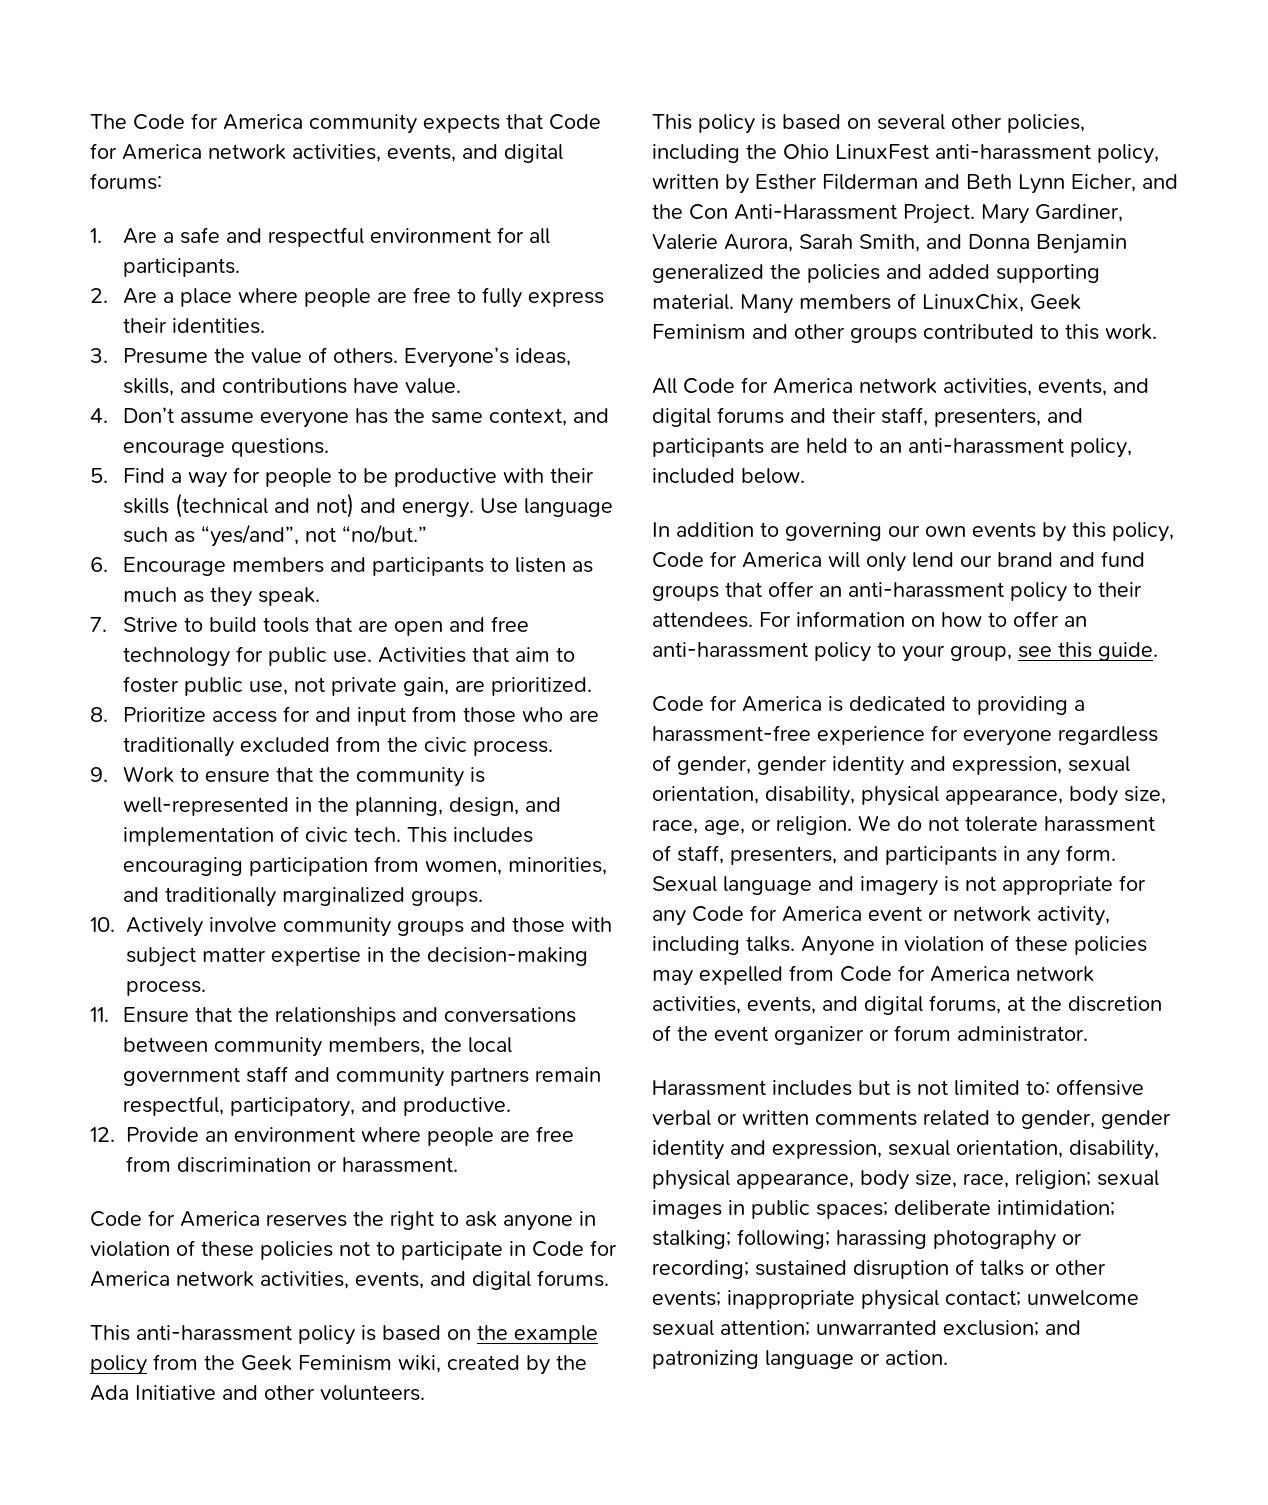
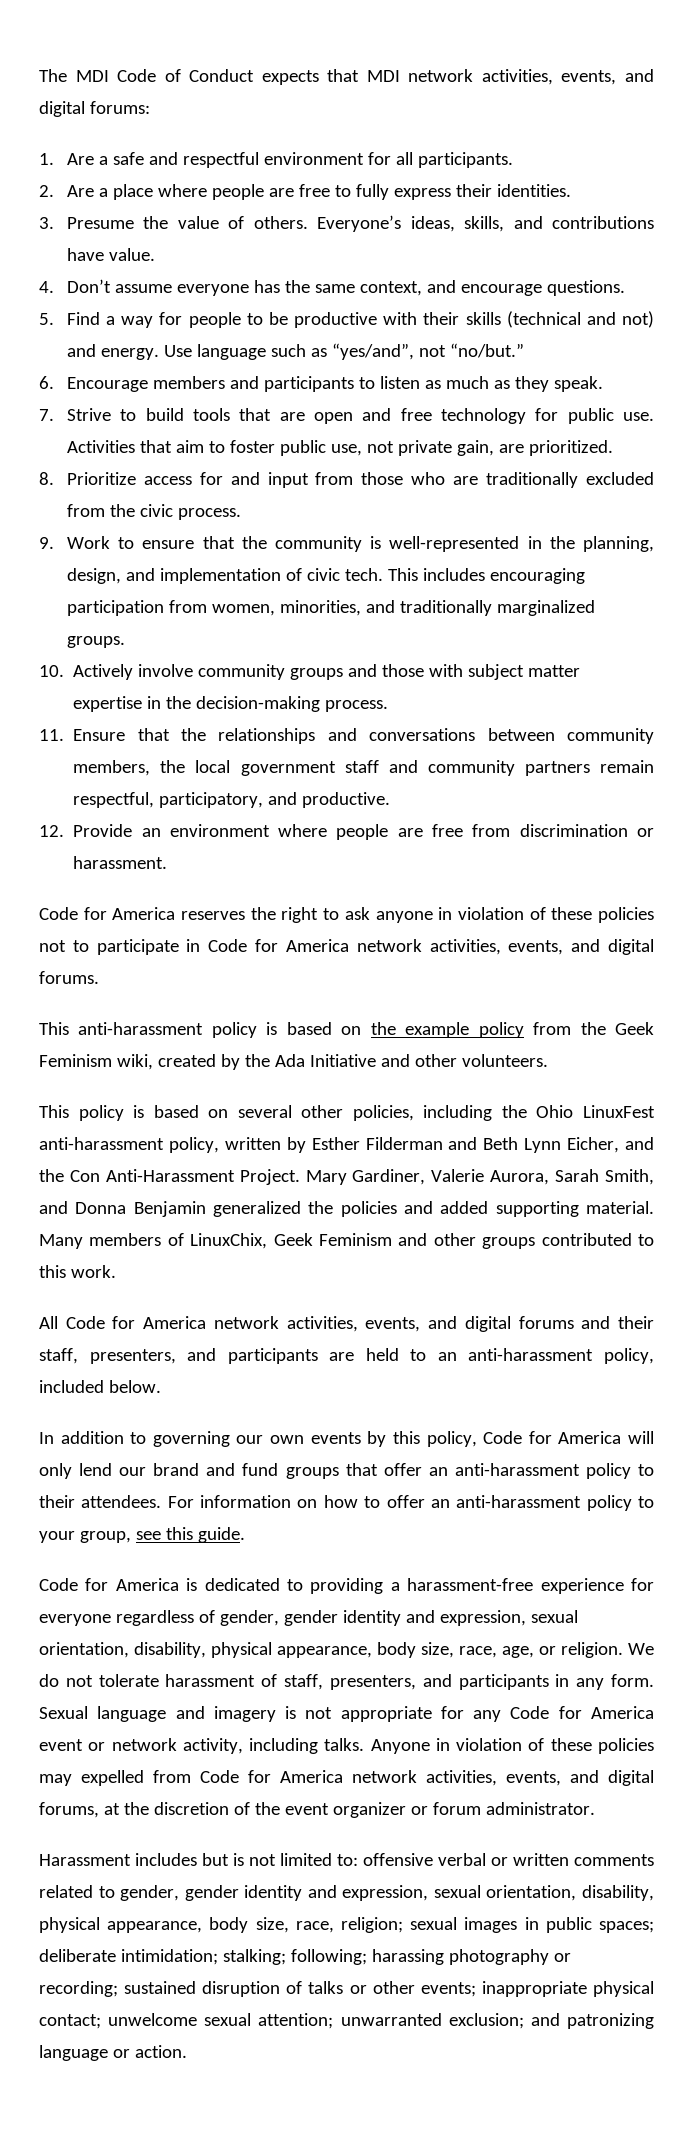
[133,113,601,134] [90,143,202,160] Code for America community expects that Code for America -> [75,69,400,85] MDI Code of Conduct expects that MDI

